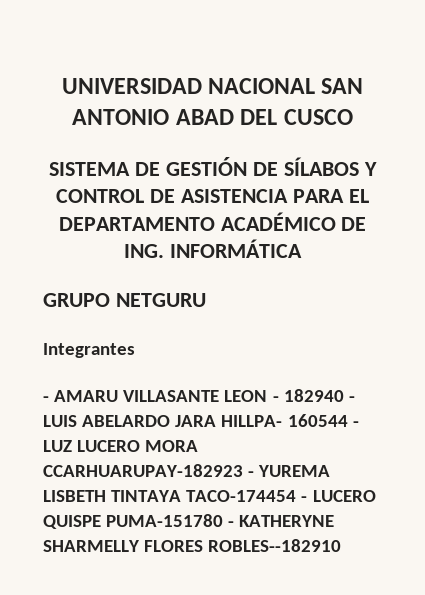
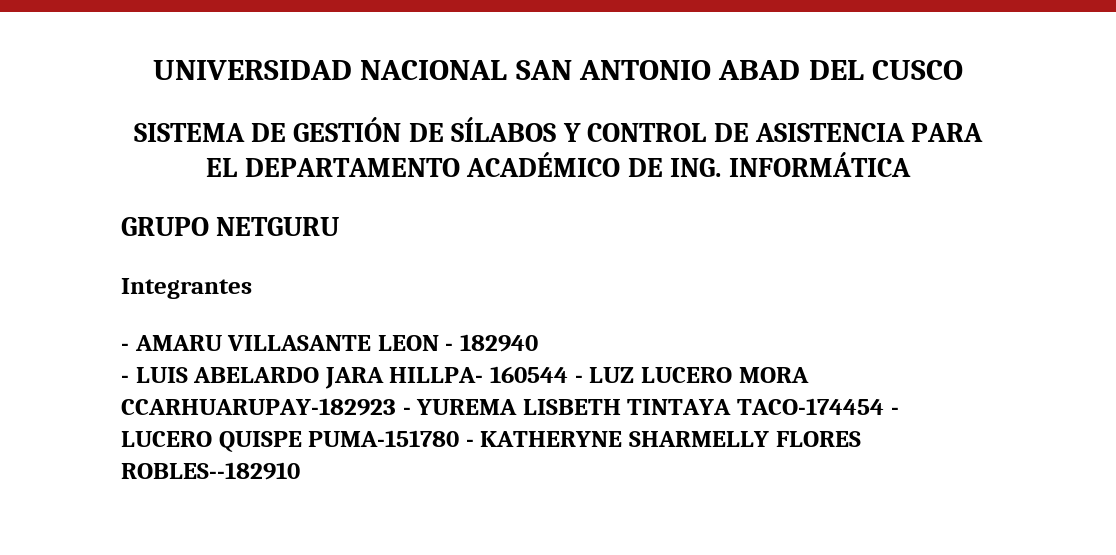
(344, 395) none -> (539, 343) //

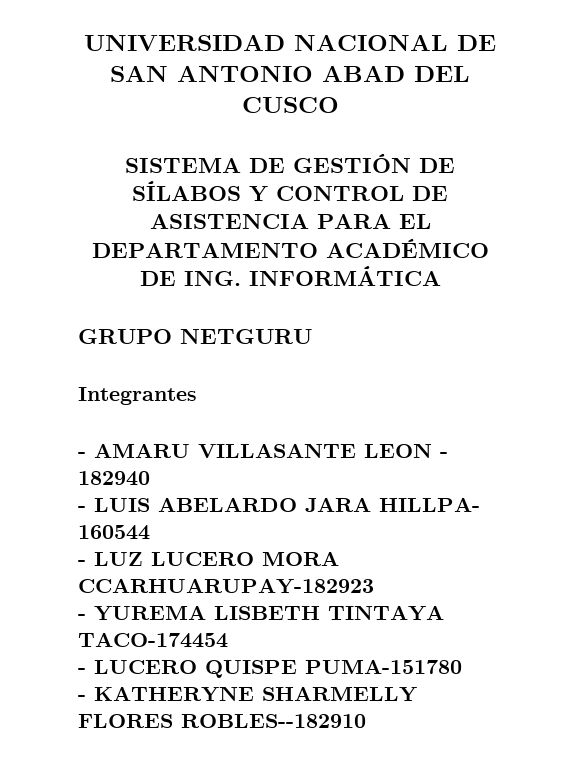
(508, 70) none -> [457,35,496,51] DE
(569, 374) none -> (150, 532) //
(396, 407) none -> (374, 586) //
(885, 406) none -> (228, 640) //
(460, 438) none -> (462, 666) //

